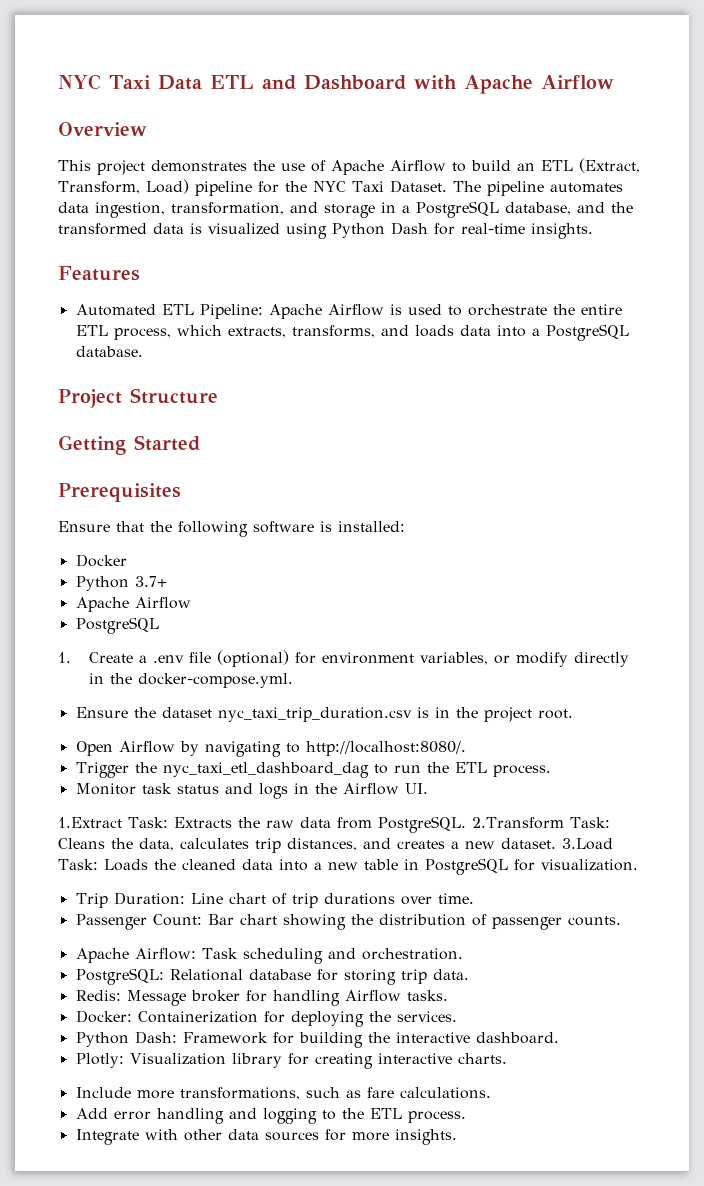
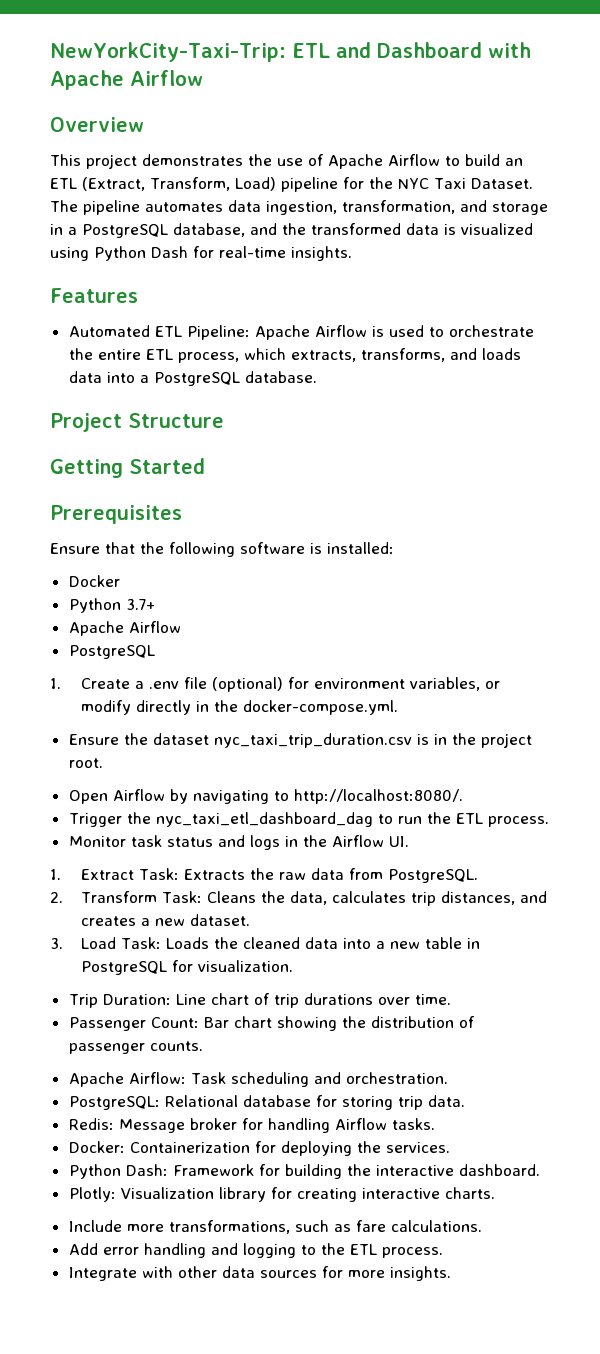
[58,74,202,90] NYC Taxi Data -> [50,42,286,62] NewYorkCity-Taxi-Trip:
[58,817,122,828] 1.Extract -> [50,869,135,880] 1. Extract
[471,817,564,829] 2.Transform -> [50,891,158,903] // 2. Transform
[562,838,613,850] 3.Load -> [50,937,117,949] // 3. Load

